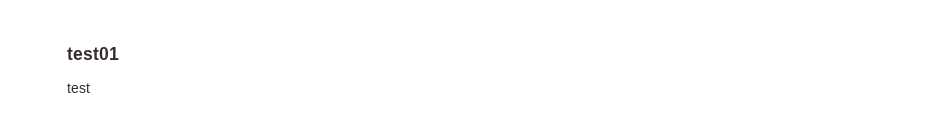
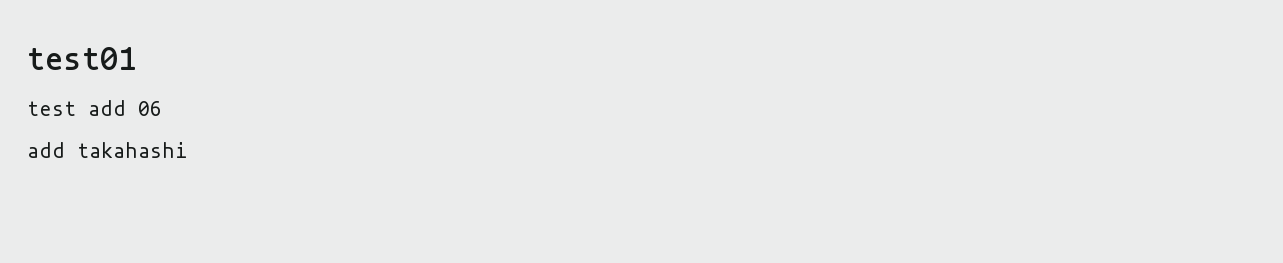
(90, 88) none -> [88,100,162,116] [27,142,188,158] add 06 // add takahashi

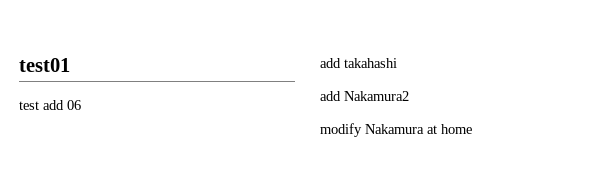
(188, 150) none -> [320,91,409,101] [320,123,472,137] // add Nakamura2 // modify Nakamura at home

